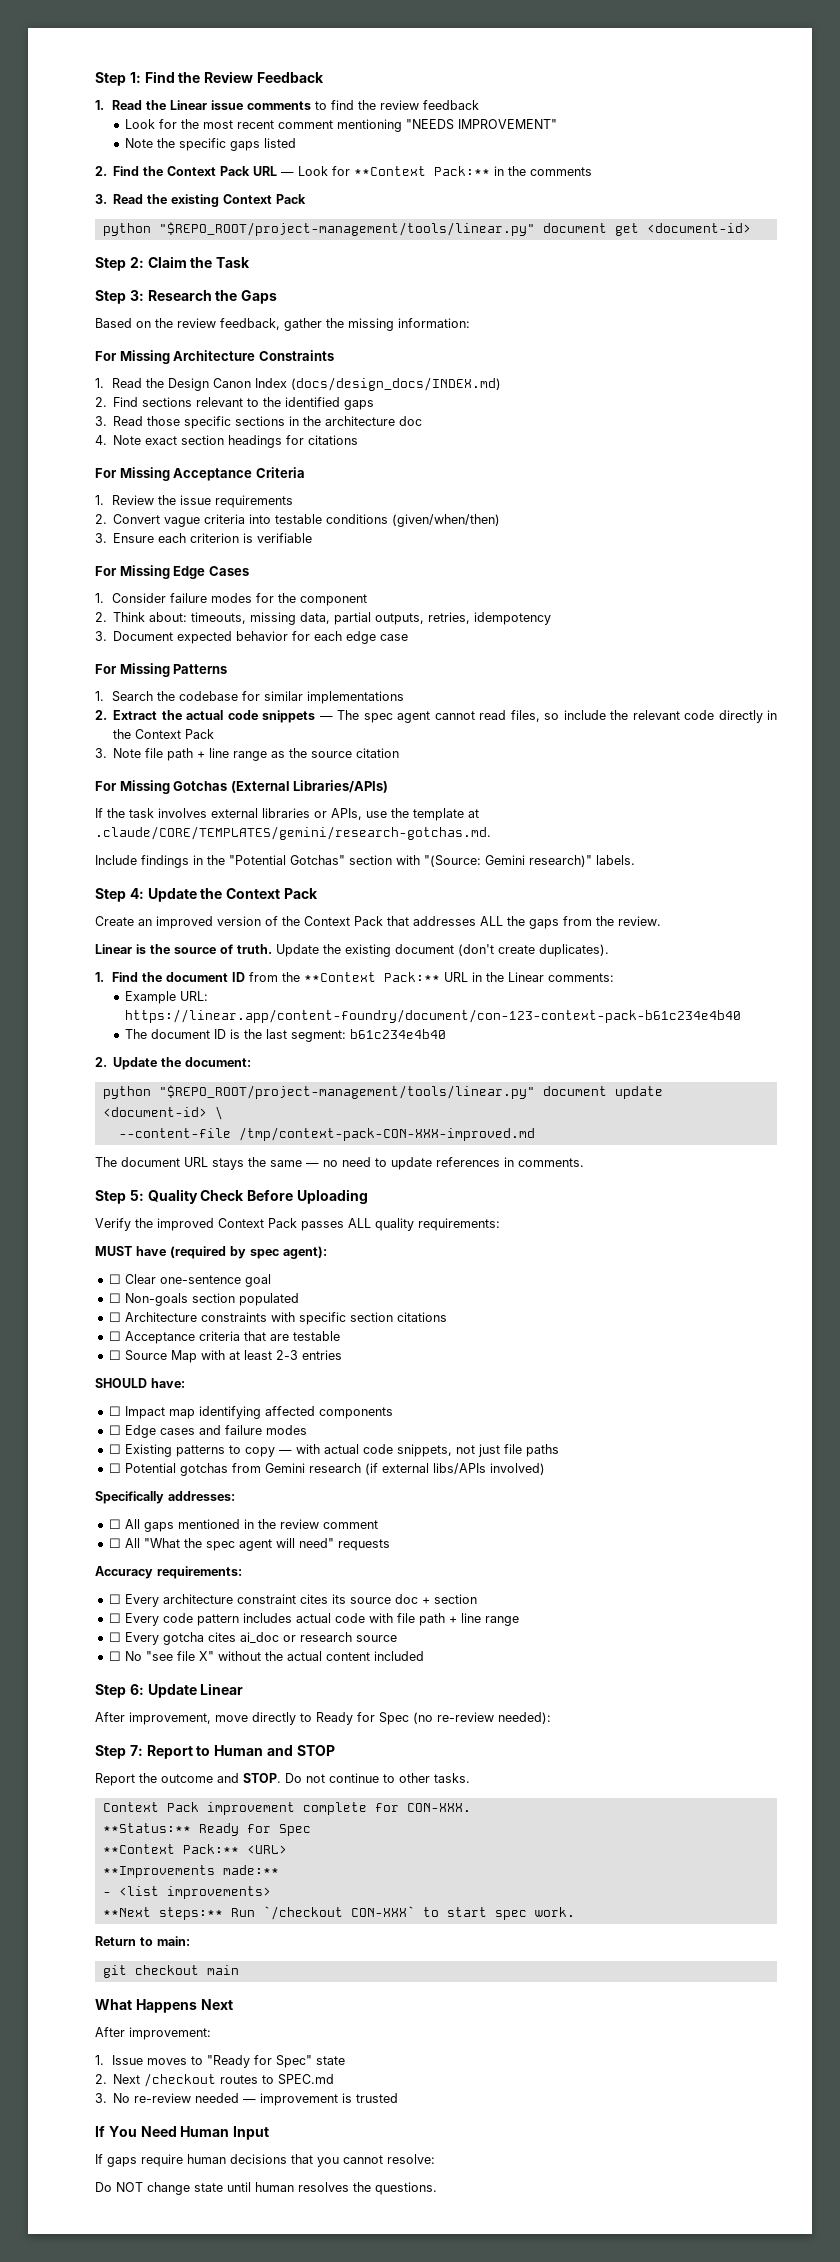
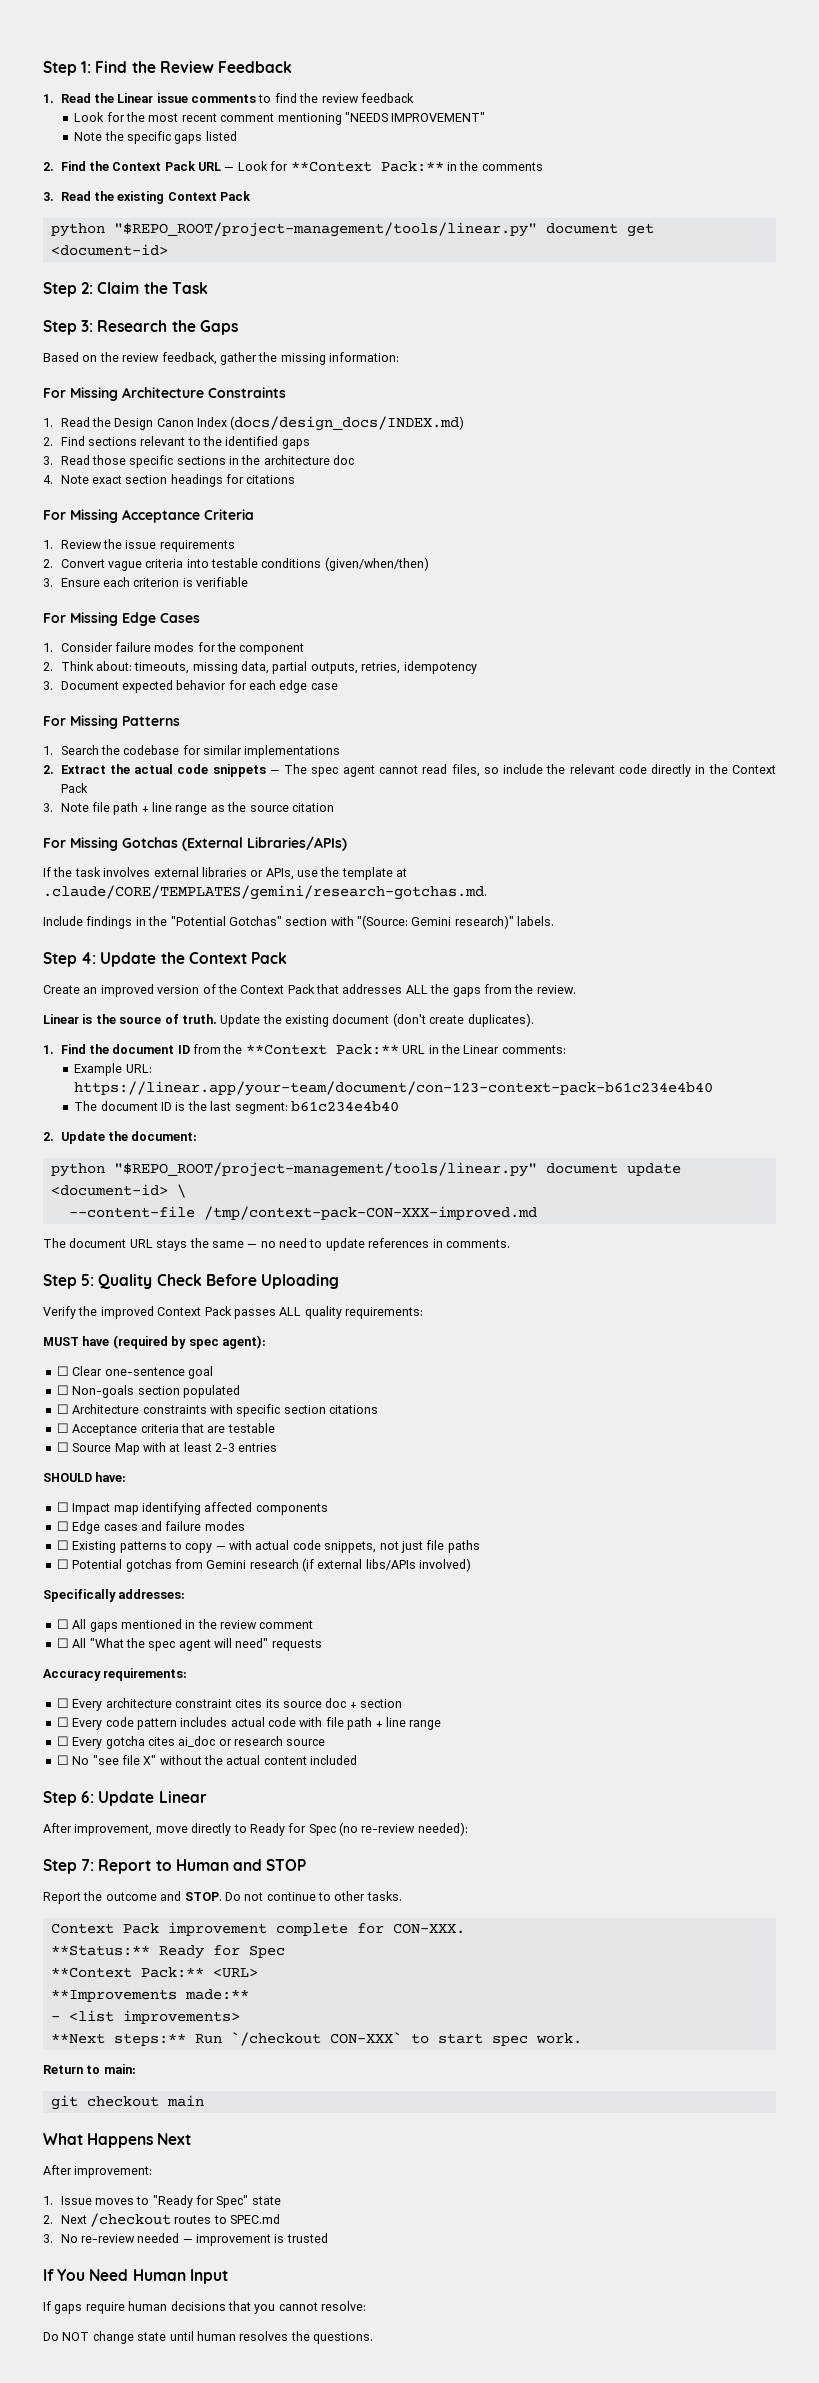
[125,1009,742,1023] https://linear.app/content-foundry/document/con-123-context-pack-b61c234e4b40 -> [74,1081,714,1096] https://linear.app/your-team/document/con-123-context-pack-b61c234e4b40

